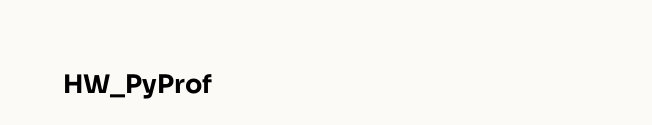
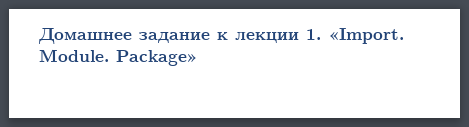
[63,74,212,99] HW_PyProf -> [38,28,404,44] [39,49,198,66] Домашнее задание к лекции 1. «Import. Module. Package»

